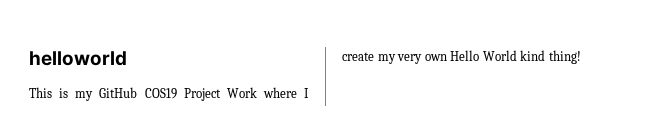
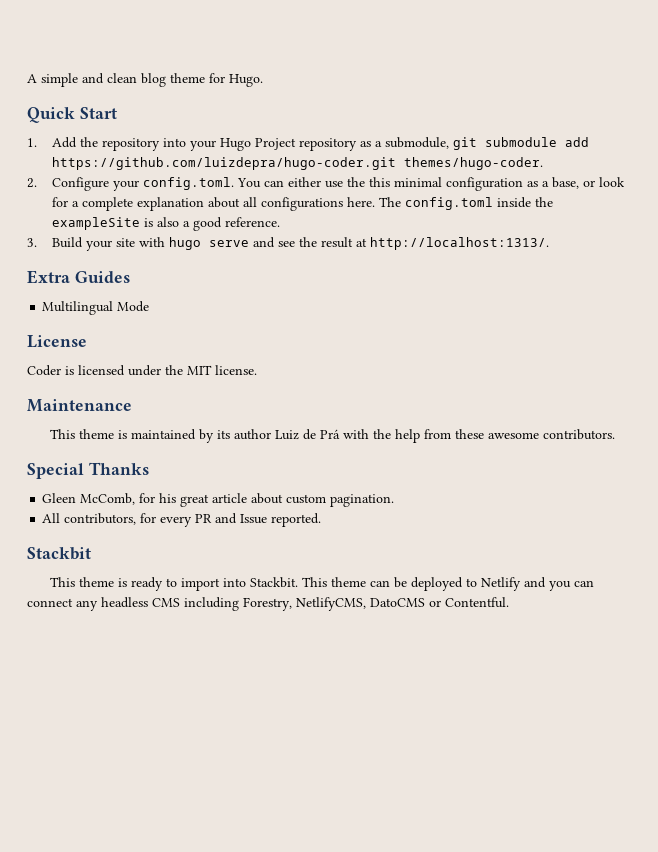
[29,51,127,66] [29,87,309,101] [342,50,581,64] helloworld // This is my GitHub COS19 Project Work where I create my very own Hello World kind thing! -> [27,73,263,87] [27,107,117,123] [27,137,590,151] [52,157,544,170] [27,177,626,191] [52,197,554,211] [52,217,281,231] [27,237,550,251] [27,270,130,284] [42,301,150,315] [27,335,87,348] [27,365,257,376] [27,399,132,412] [49,429,615,443] [27,462,149,479] [42,493,395,507] [42,513,322,527] [27,547,91,560] [49,577,594,591] [27,597,509,611] A simple and clean blog theme for Hugo. // Quick Start // 1. Add the repository into your Hugo Project repository as a submodule, git submodule add https://github.com/luizdepra/hugo-coder.git themes/hugo-coder. // 2. Configure your config.toml. You can either use the this minimal configuration as a base, or look for a complete explanation about all configurations here. The config.toml inside the exampleSite is also a good reference. // 3. Build your site with hugo serve and see the result at http://localhost:1313/. // Extra Guides // Multilingual Mode // License // Coder is licensed under the MIT license. // Maintenance // This theme is maintained by its author Luiz de Prá with the help from these awesome contributors. // Special Thanks // Gleen McComb, for his great article about custom pagination. // All contributors, for every PR and Issue reported. // Stackbit // This theme is ready to import into Stackbit. This theme can be deployed to Netlify and you can connect any headless CMS including Forestry, NetlifyCMS, DatoCMS or Contentful.

